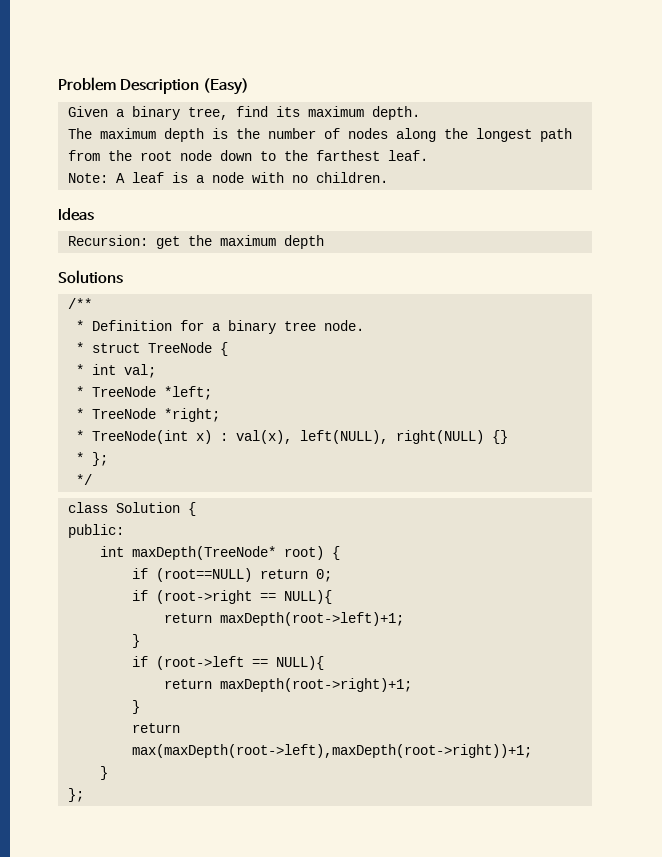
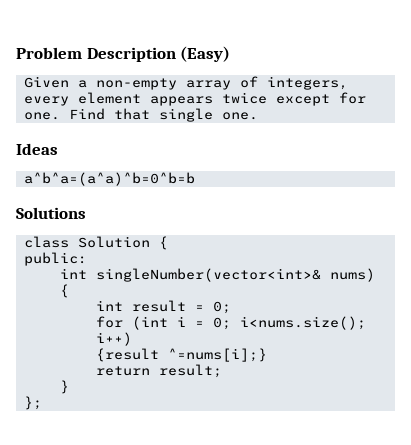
[131,106,420,120] [67,128,572,142] [67,150,428,161] [67,172,388,183] [58,208,94,221] [67,235,324,249] [58,270,123,284] [67,298,92,309] [75,320,364,334] [75,342,228,356] [75,364,156,378] [75,386,212,400] [75,408,220,422] [75,430,508,444] [75,452,108,466] [75,474,92,485] binary tree, find its maximum depth. // The maximum depth is the number of nodes along the longest path from the root node down to the farthest leaf. // Note: A leaf is a node with no children. // Ideas // Recursion: get the maximum depth // Solutions // /** // * Definition for a binary tree node. // * struct TreeNode { // * int val; // * TreeNode *left; // * TreeNode *right; // * TreeNode(int x) : val(x), left(NULL), right(NULL) {} // * }; // */ -> [95,76,348,90] [23,92,366,106] [23,108,258,122] [16,143,58,155] [23,172,195,186] [16,207,86,219] non-empty array of integers, every element appears twice except for one. Find that single one. // Ideas // a^b^a=(a^a)^b=0^b=b // Solutions
[131,546,340,560] [131,568,332,582] [131,590,332,604] [163,612,404,626] [131,634,140,648] [131,656,324,670] [163,678,412,692] [131,700,140,714] [131,723,180,733] [131,744,532,758] maxDepth(TreeNode* root) { // if (root==NULL) return 0; // if (root->right == NULL){ // return maxDepth(root->left)+1; // } // if (root->left == NULL){ // return maxDepth(root->right)+1; // } // return max(maxDepth(root->left),maxDepth(root->right))+1; -> [95,268,375,282] [59,284,69,298] [95,300,231,314] [95,316,366,330] [95,332,132,346] [95,348,267,362] [95,364,222,378] singleNumber(vector<int>& nums) { // int result = 0; // for (int i = 0; i<nums.size(); i++) // {result ^=nums[i];} // return result;

